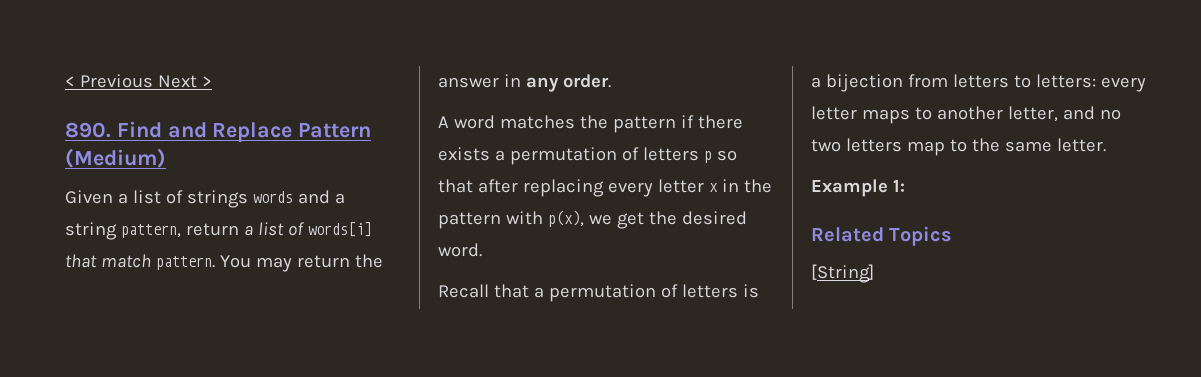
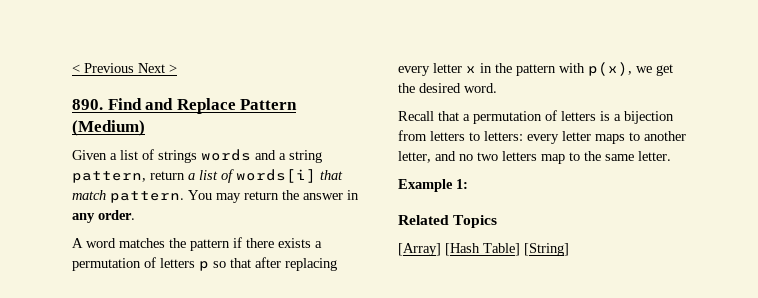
(953, 236) none -> [398,243,520,256] [Array] [Hash Table]

